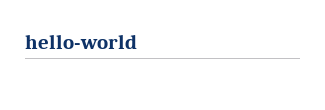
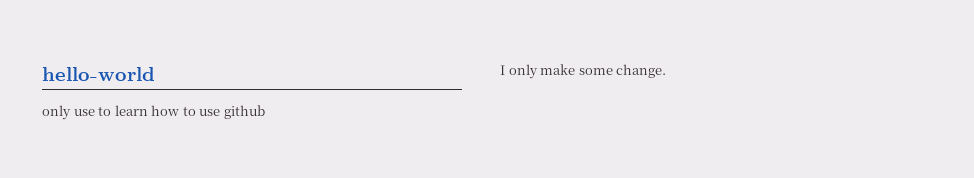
(137, 41) none -> [42,105,265,120] [500,64,667,79] // only use to learn how to use github // I only make some change.

